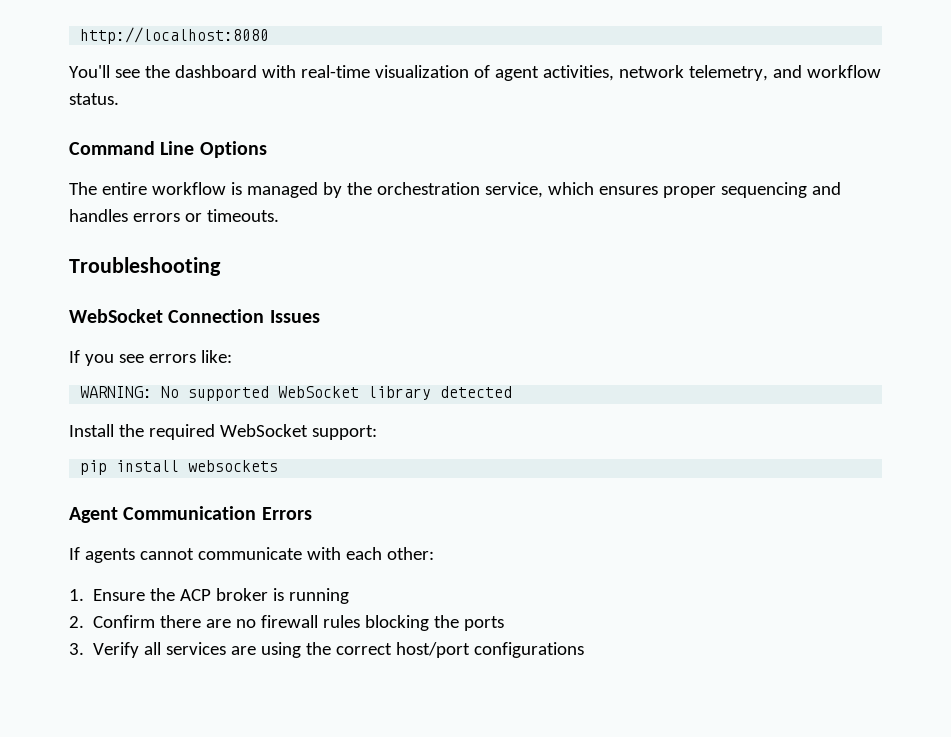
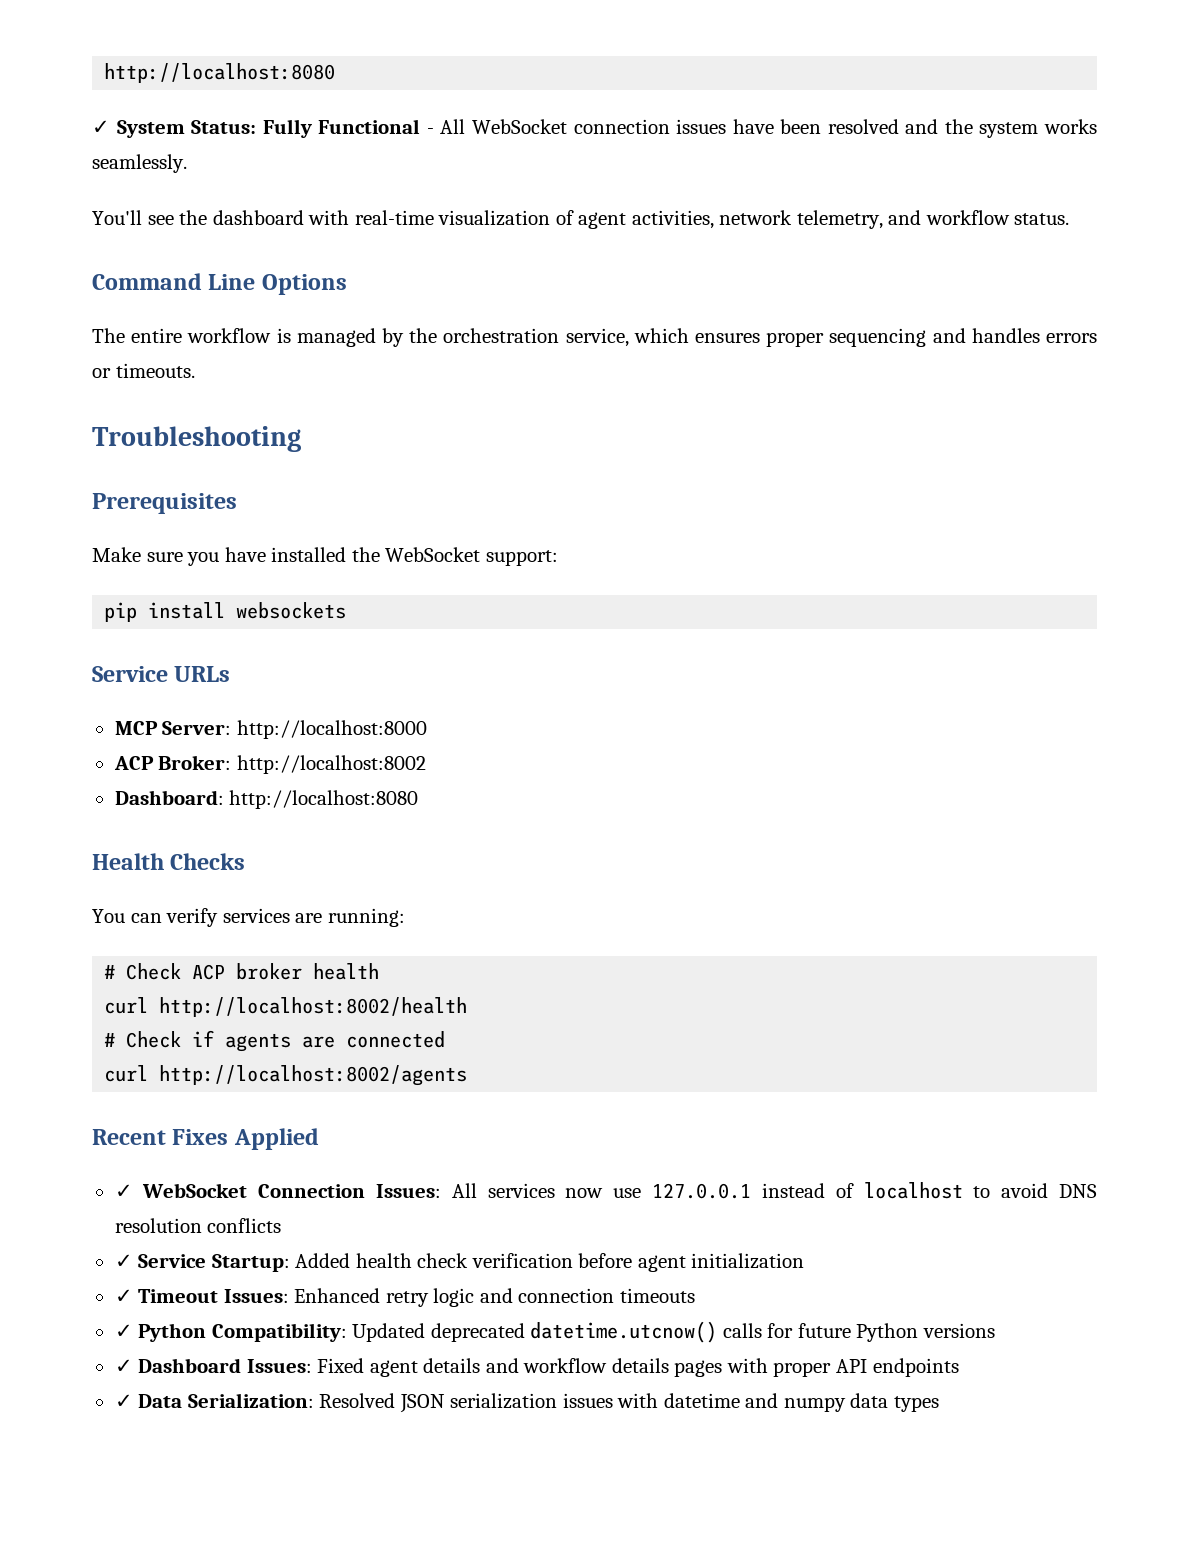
[80,27,270,44] http://localhost:8080 -> [104,63,336,83] [92,119,1097,138] [92,154,187,173] http://localhost:8080 // ✓ System Status: Fully Functional - All WebSocket connection issues have been resolved and the system works seamlessly.
[69,309,320,323] [69,350,232,366] [80,386,513,401] [69,424,215,440] WebSocket Connection Issues // If you see errors like: // WARNING: No supported WebSocket library detected // Install the required -> [92,493,237,514] [92,547,380,566] Prerequisites // Make sure you have installed the
[69,506,312,523] [69,547,434,563] [69,588,350,604] [69,615,505,631] [69,642,585,658] Agent Communication Errors // If agents cannot communicate with each other: // 1. Ensure the ACP broker is running // 2. Confirm there are no firewall rules blocking the ports // 3. Verify all services are using the correct host/port configurations -> [92,666,231,682] [114,720,427,739] [113,755,426,774] [114,790,419,809] [92,853,246,870] [92,908,405,927] [104,963,380,980] [104,997,468,1017] [104,1030,446,1052] [104,1065,468,1086] [92,1128,319,1150] [114,1182,1098,1199] [114,1218,282,1233] [114,1253,805,1272] [114,1288,695,1307] [114,1321,995,1343] [114,1358,959,1377] [114,1393,939,1413] Service URLs // MCP Server: http://localhost:8000 // ACP Broker: http://localhost:8002 // Dashboard: http://localhost:8080 // Health Checks // You can verify services are running: // # Check ACP broker health // curl http://localhost:8002/health // # Check if agents are connected // curl http://localhost:8002/agents // Recent Fixes Applied // ✓ WebSocket Connection Issues: All services now use 127.0.0.1 instead of localhost to avoid DNS resolution conflicts // ✓ Service Startup: Added health check verification before agent initialization // ✓ Timeout Issues: Enhanced retry logic and connection timeouts // ✓ Python Compatibility: Updated deprecated datetime.utcnow() calls for future Python versions // ✓ Dashboard Issues: Fixed agent details and workflow details pages with proper API endpoints // ✓ Data Serialization: Resolved JSON serialization issues with datetime and numpy data types

